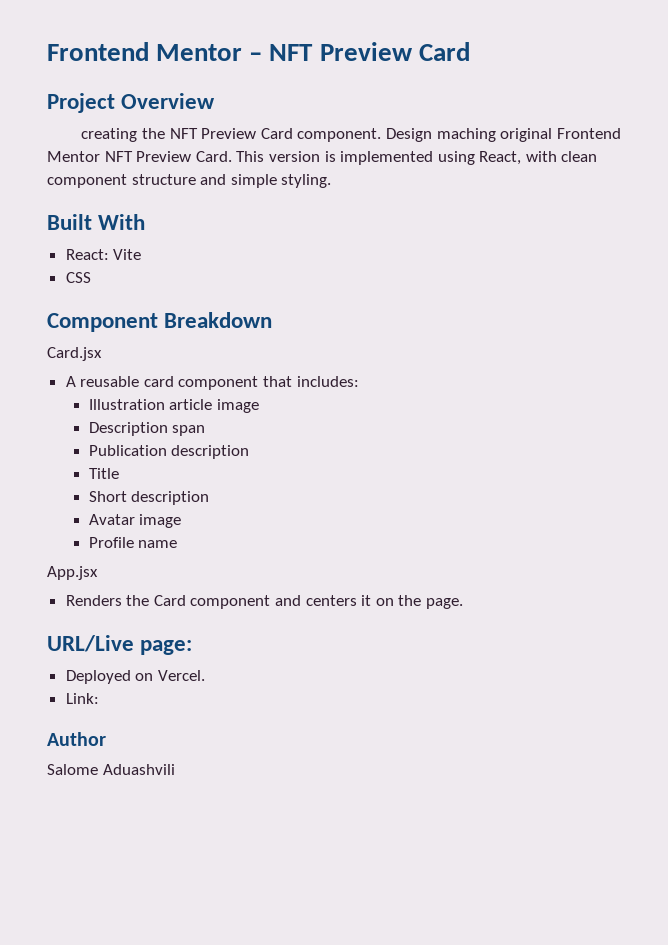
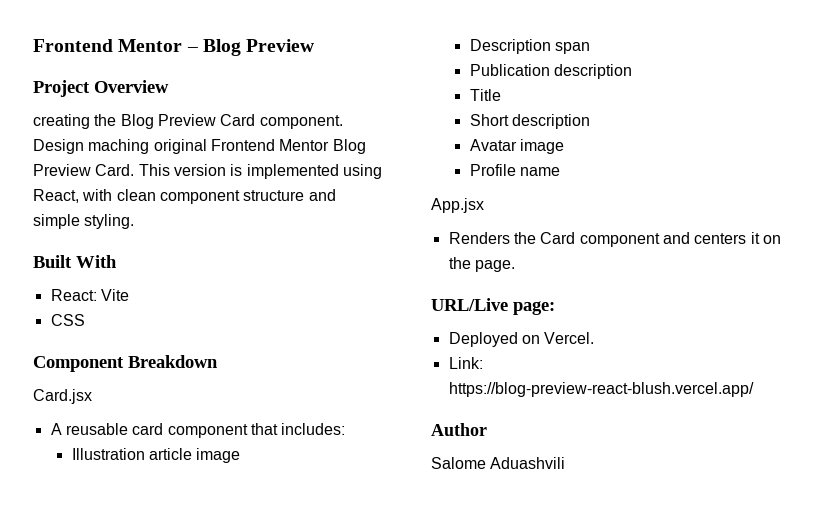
[269,42,470,61] NFT Preview Card -> [202,39,315,56] Blog Preview
[169,128,198,139] NFT -> [120,114,154,129] Blog
[104,151,133,162] NFT -> [332,139,366,154] Blog
(99, 698) none -> [448,382,754,397] https://blog-preview-react-blush.vercel.app/

